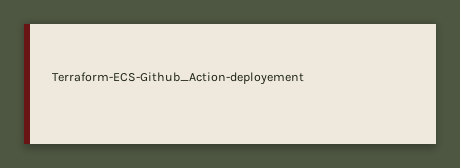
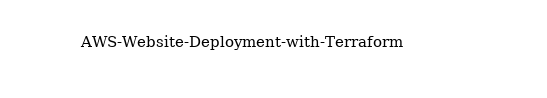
[52,72,304,85] Terraform-ECS-Github_Action-deployement -> [80,35,403,50] AWS-Website-Deployment-with-Terraform

